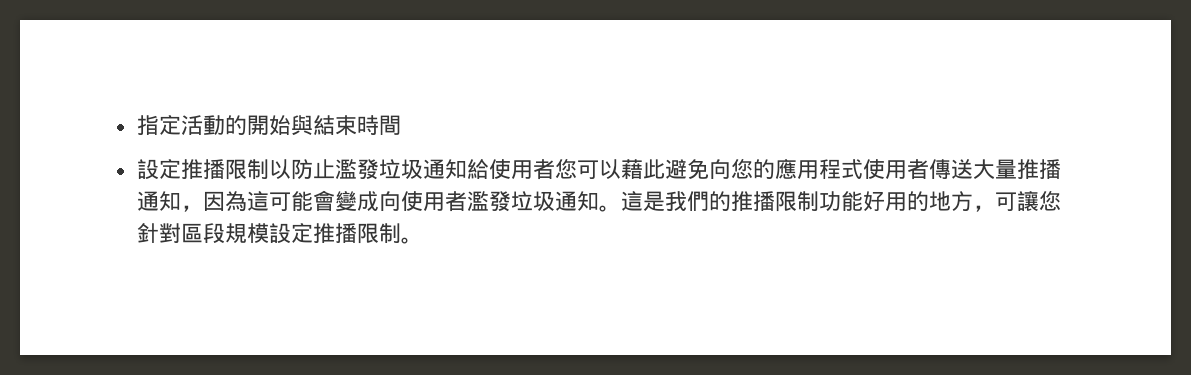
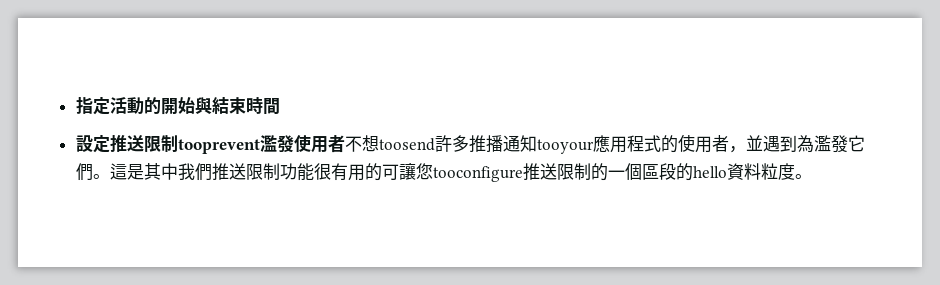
[202,158,1061,180] [136,190,1061,212] [136,223,401,244] 播限制以防止濫發垃圾通知給使用者您可以藉此避免向您的應用程式使用者傳送大量推播通知，因為這可能會變成向使用者濫發垃圾通知。這是我們的推播限制功能好用的地方，可讓您針對區段規模設定推播限制 -> [126,134,865,154] [75,163,795,182] 送限制tooprevent濫發使用者不想toosend許多推播通知tooyour應用程式的使用者，並遇到為濫發它們。這是其中我們推送限制功能很有用的可讓您tooconfigure推送限制的一個區段的hello資料粒度

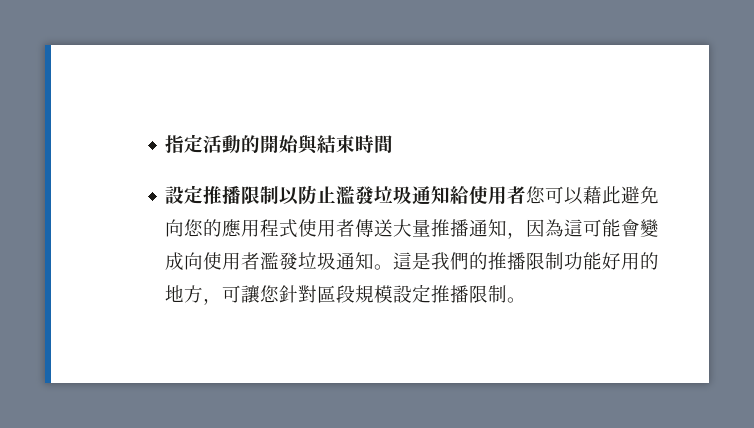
[126,134,865,154] [75,163,795,182] 送限制tooprevent濫發使用者不想toosend許多推播通知tooyour應用程式的使用者，並遇到為濫發它們。這是其中我們推送限制功能很有用的可讓您tooconfigure推送限制的一個區段的hello資料粒度 -> [222,185,660,205] [165,219,660,239] [165,252,660,271] [165,284,508,305] 播限制以防止濫發垃圾通知給使用者您可以藉此避免向您的應用程式使用者傳送大量推播通知，因為這可能會變成向使用者濫發垃圾通知。這是我們的推播限制功能好用的地方，可讓您針對區段規模設定推播限制

